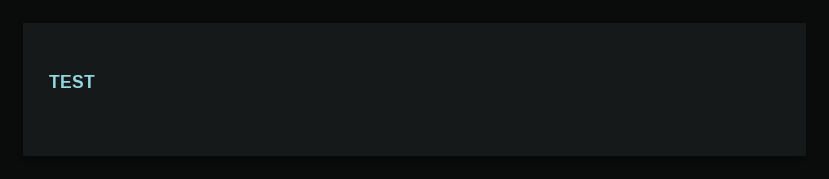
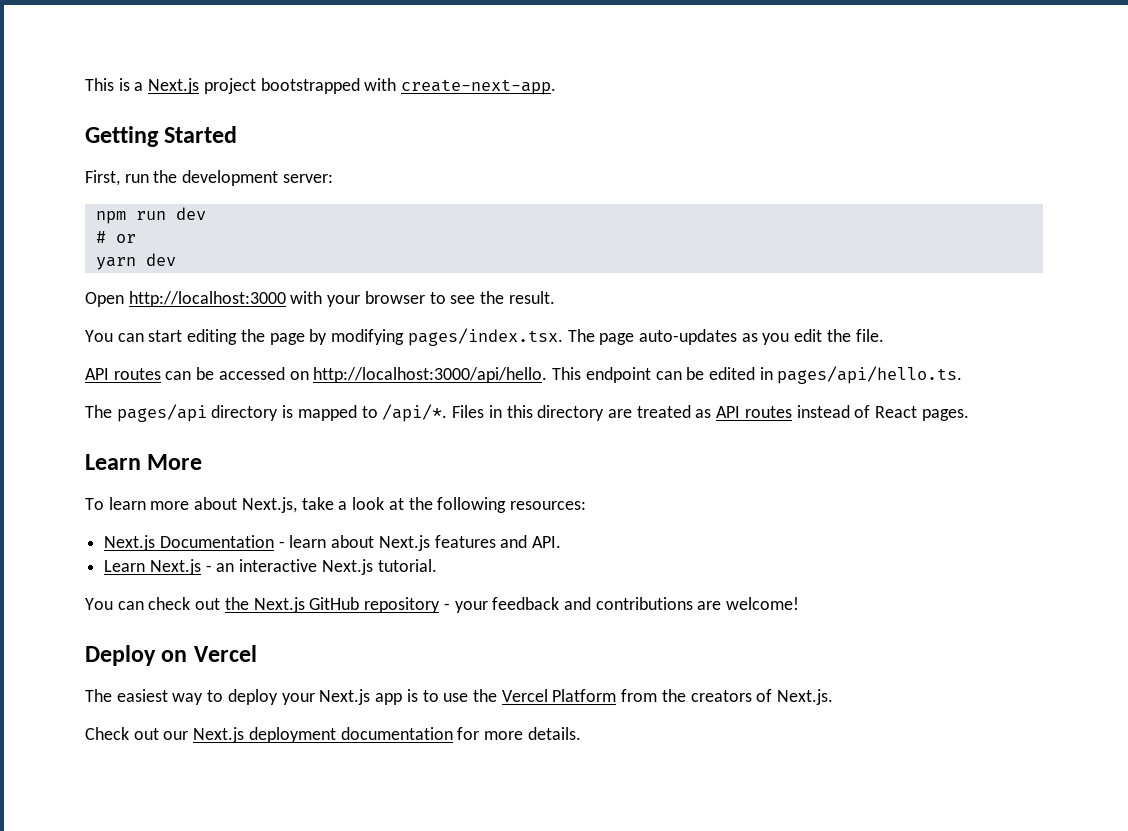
[49,75,95,88] TEST -> [85,78,557,95] [85,126,238,147] [85,170,333,186] [95,207,206,224] [95,231,136,243] [95,253,176,270] [85,291,555,307] [85,328,884,346] [85,366,963,384] [85,404,969,422] [85,454,203,470] [85,497,586,513] [104,535,562,551] [104,559,437,575] [85,597,800,613] [85,645,257,666] [85,689,834,705] [85,727,581,743] This is a Next.js project bootstrapped with create-next-app. // Getting Started // First, run the development server: // npm run dev // # or // yarn dev // Open http://localhost:3000 with your browser to see the result. // You can start editing the page by modifying pages/index.tsx. The page auto-updates as you edit the file. // API routes can be accessed on http://localhost:3000/api/hello. This endpoint can be edited in pages/api/hello.ts. // The pages/api directory is mapped to /api/*. Files in this directory are treated as API routes instead of React pages. // Learn More // To learn more about Next.js, take a look at the following resources: // Next.js Documentation - learn about Next.js features and API. // Learn Next.js - an interactive Next.js tutorial. // You can check out the Next.js GitHub repository - your feedback and contributions are welcome! // Deploy on Vercel // The easiest way to deploy your Next.js app is to use the Vercel Platform from the creators of Next.js. // Check out our Next.js deployment documentation for more details.

